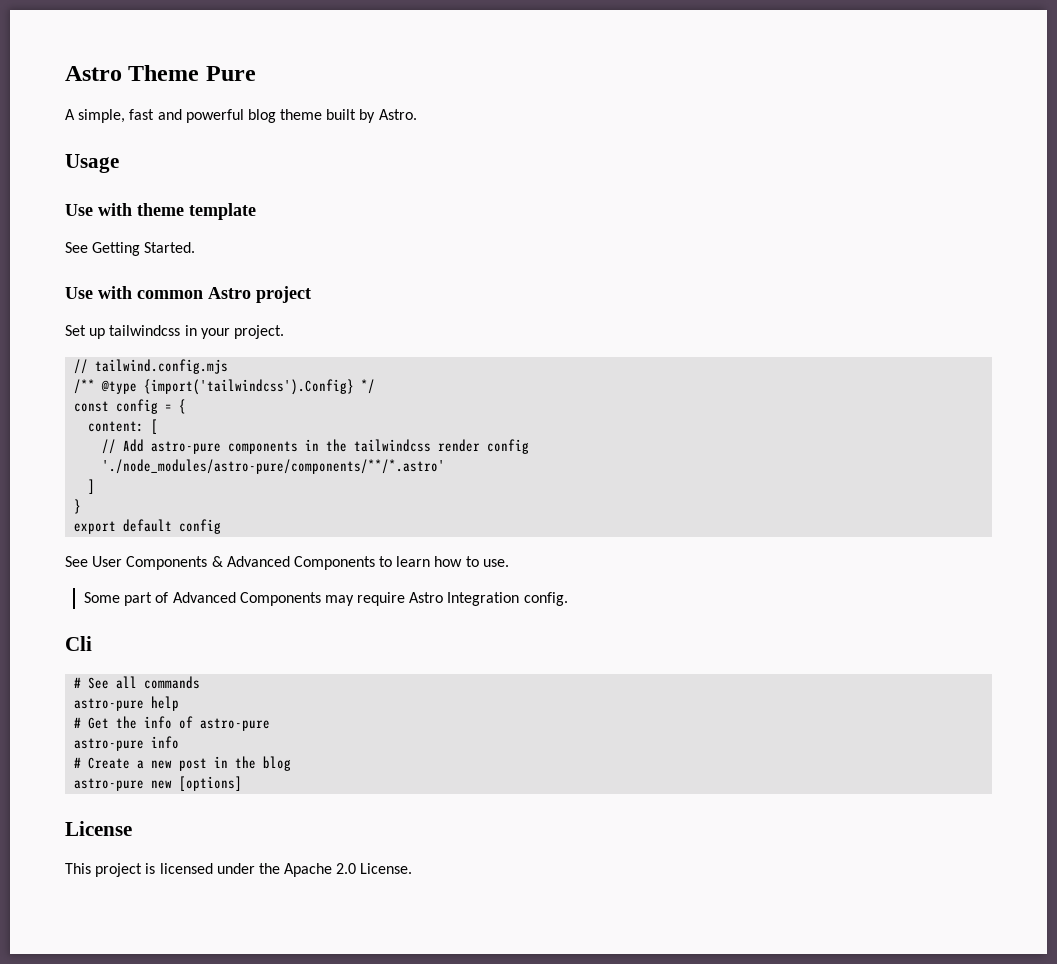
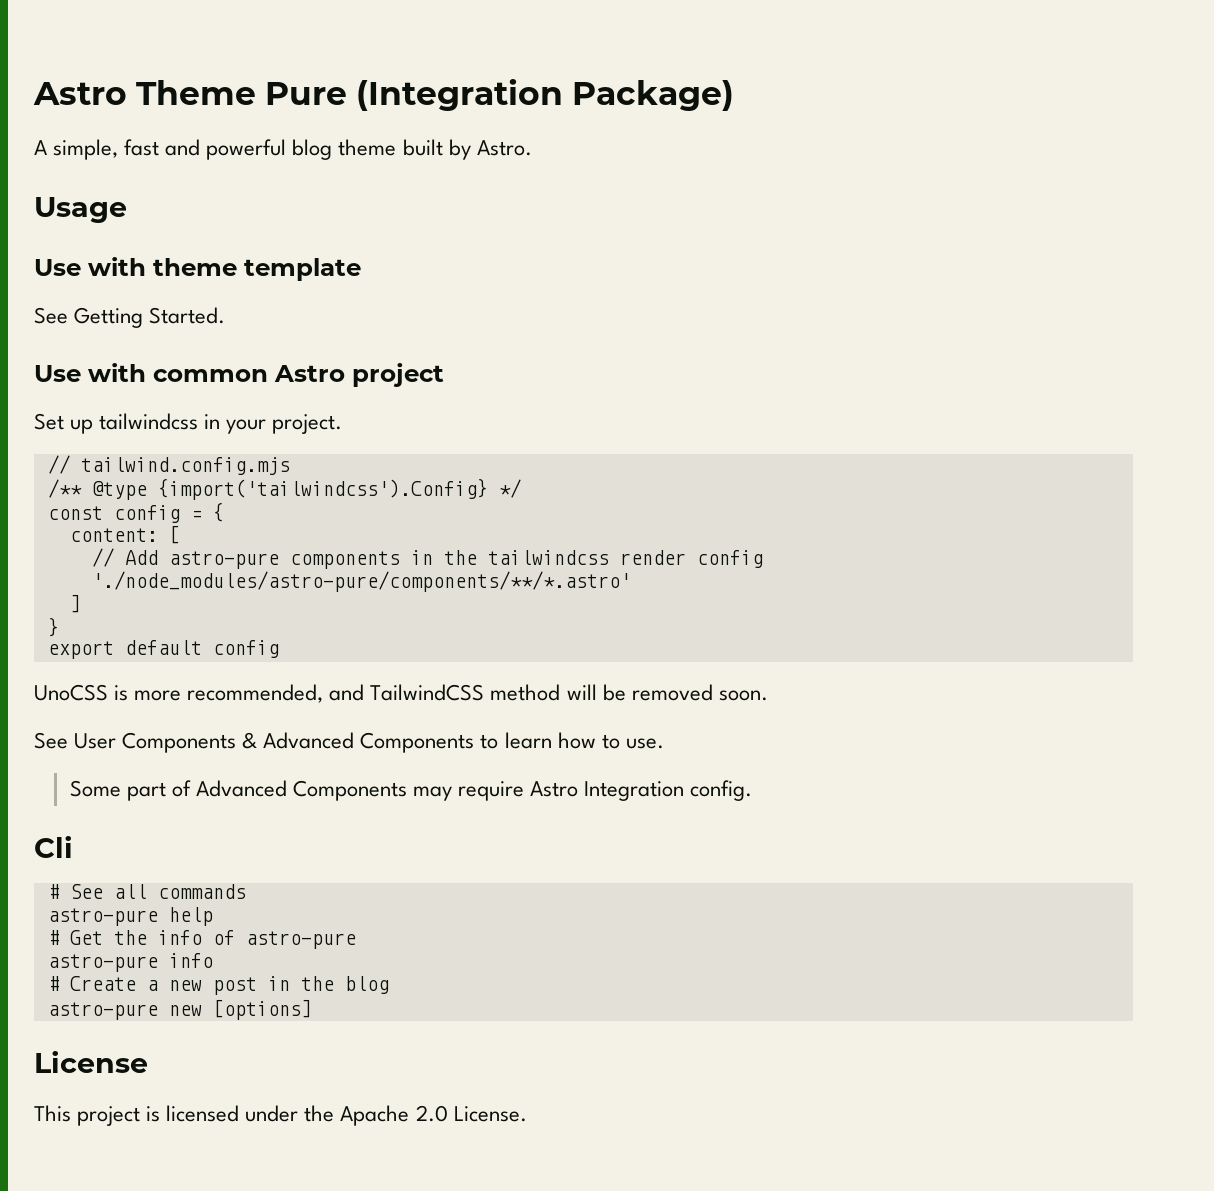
(256, 73) none -> [356,79,734,111] (Integration Package)
(222, 526) none -> [34,684,768,703] // UnoCSS is more recommended, and TailwindCSS method will be removed soon.

